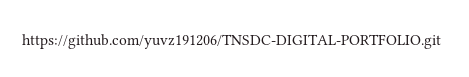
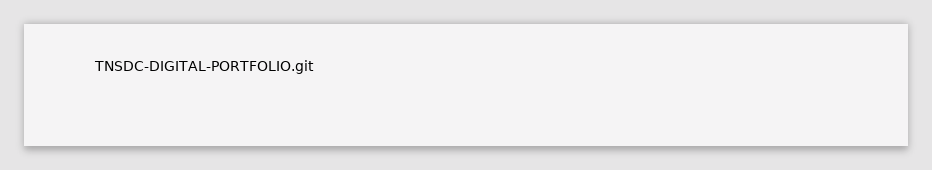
[22,34,441,49] https://github.com/yuvz191206/TNSDC-DIGITAL-PORTFOLIO.git -> [94,60,314,74] TNSDC-DIGITAL-PORTFOLIO.git

